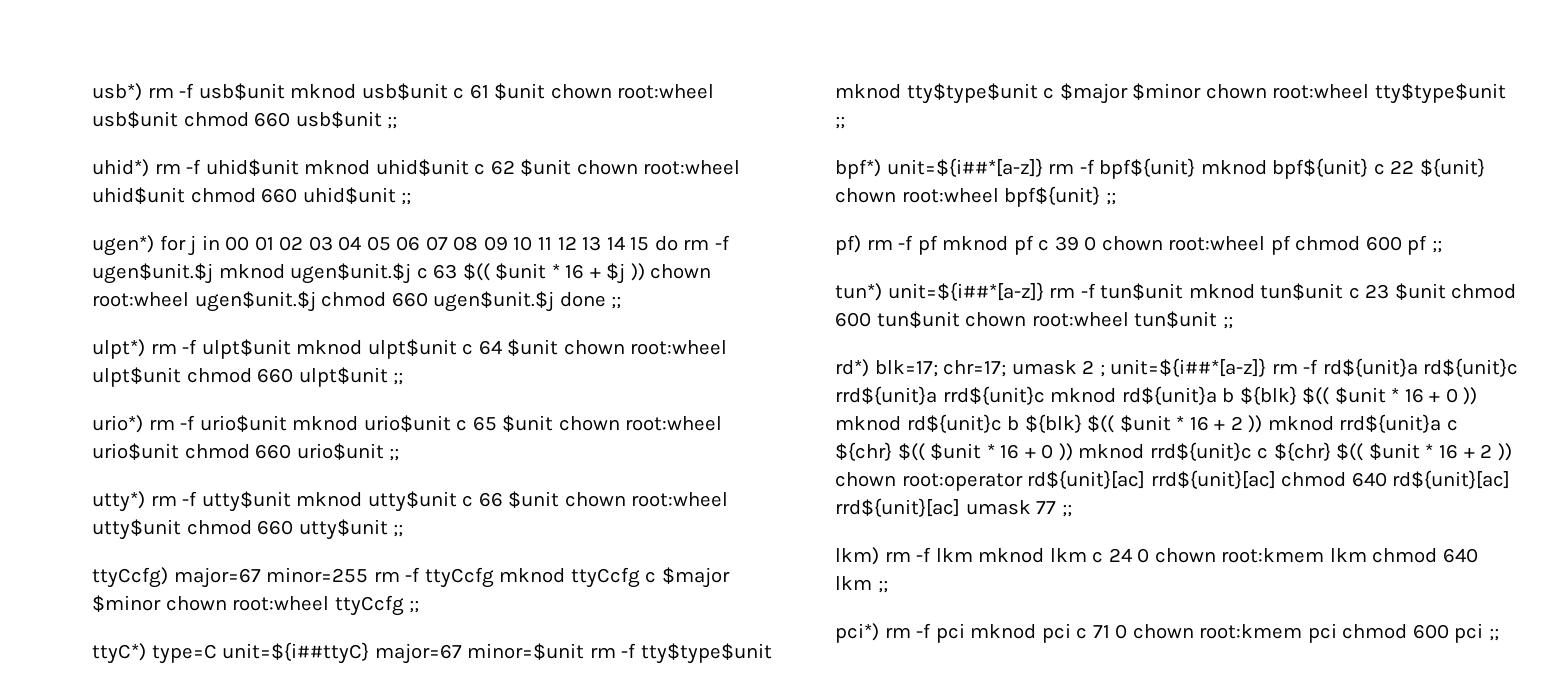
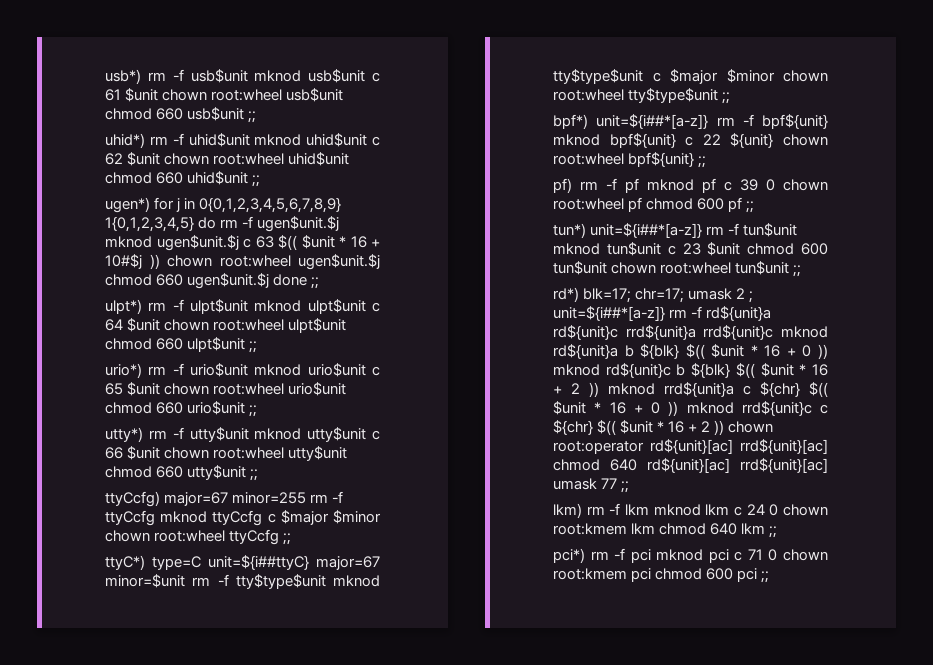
[225,236,650,251] 00 01 02 03 04 05 06 07 08 09 10 11 12 13 14 15 -> [199,197,342,213] [105,216,194,232] 0{0,1,2,3,4,5,6,7,8,9} 1{0,1,2,3,4,5}
[606,263,626,284] $j -> [105,254,142,269] 10#$j

